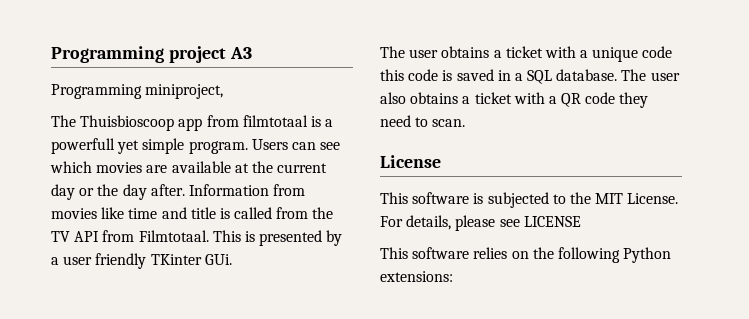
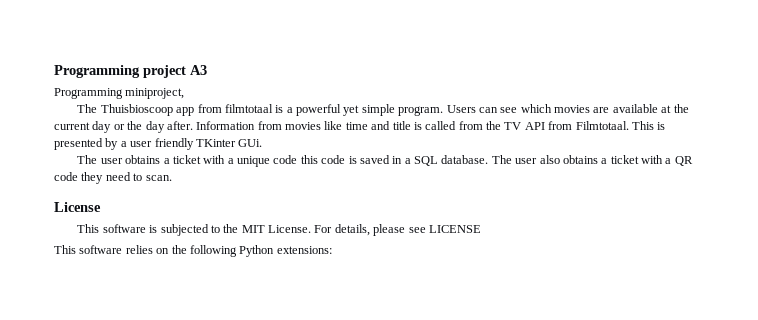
[51,138,115,154] powerfull -> [296,104,342,116] powerful

